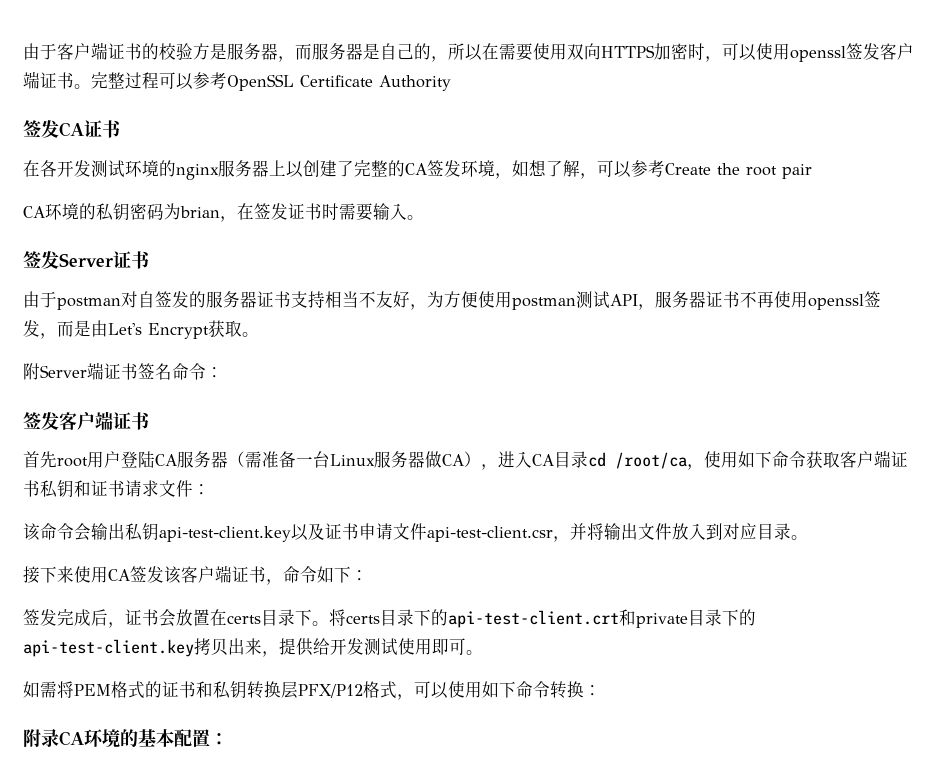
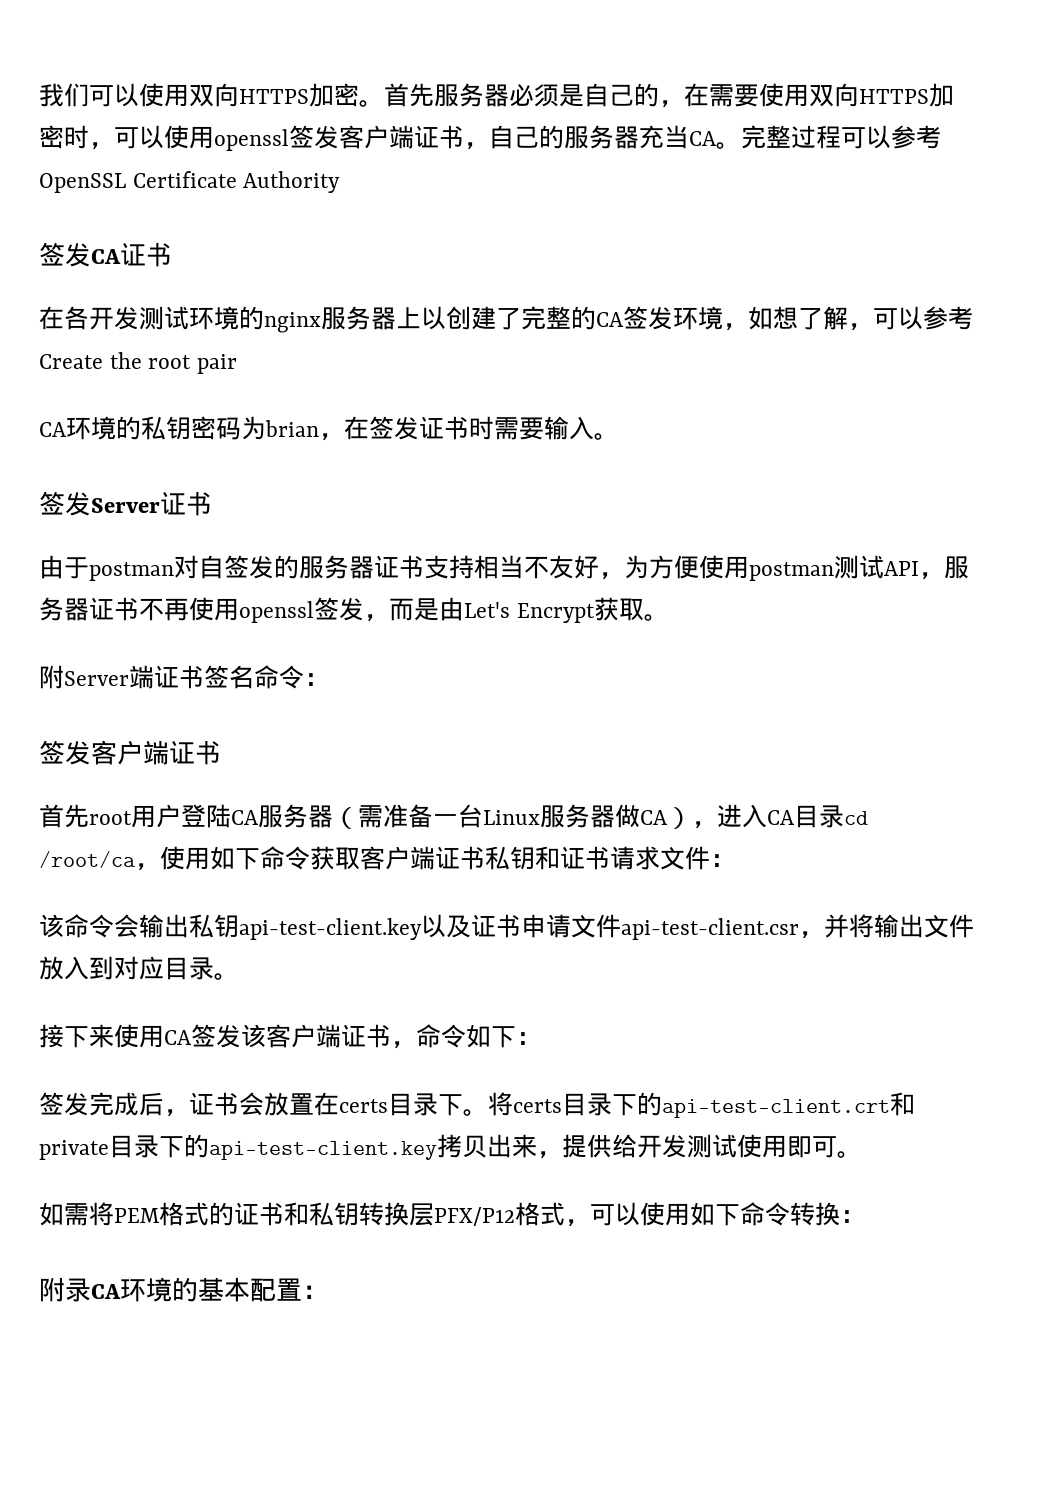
[23,42,363,62] 由于客户端证书的校验方是服务器，而服务器 -> [39,83,559,107] 我们可以使用双向HTTPS加密。首先服务器必须
[448,43,482,61] 所以 -> (684, 104) none
(74, 80) none -> [464,125,717,150] ，自己的服务器充当CA

